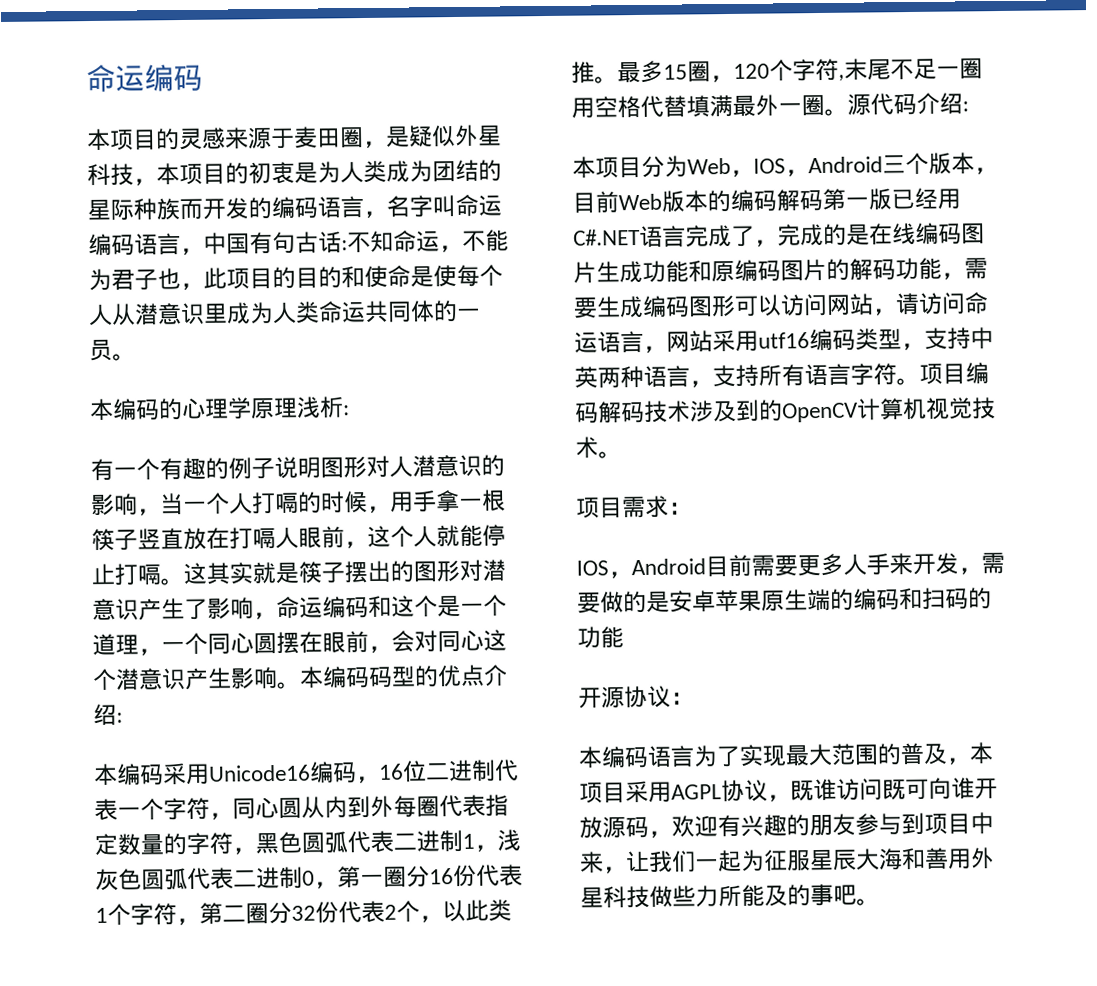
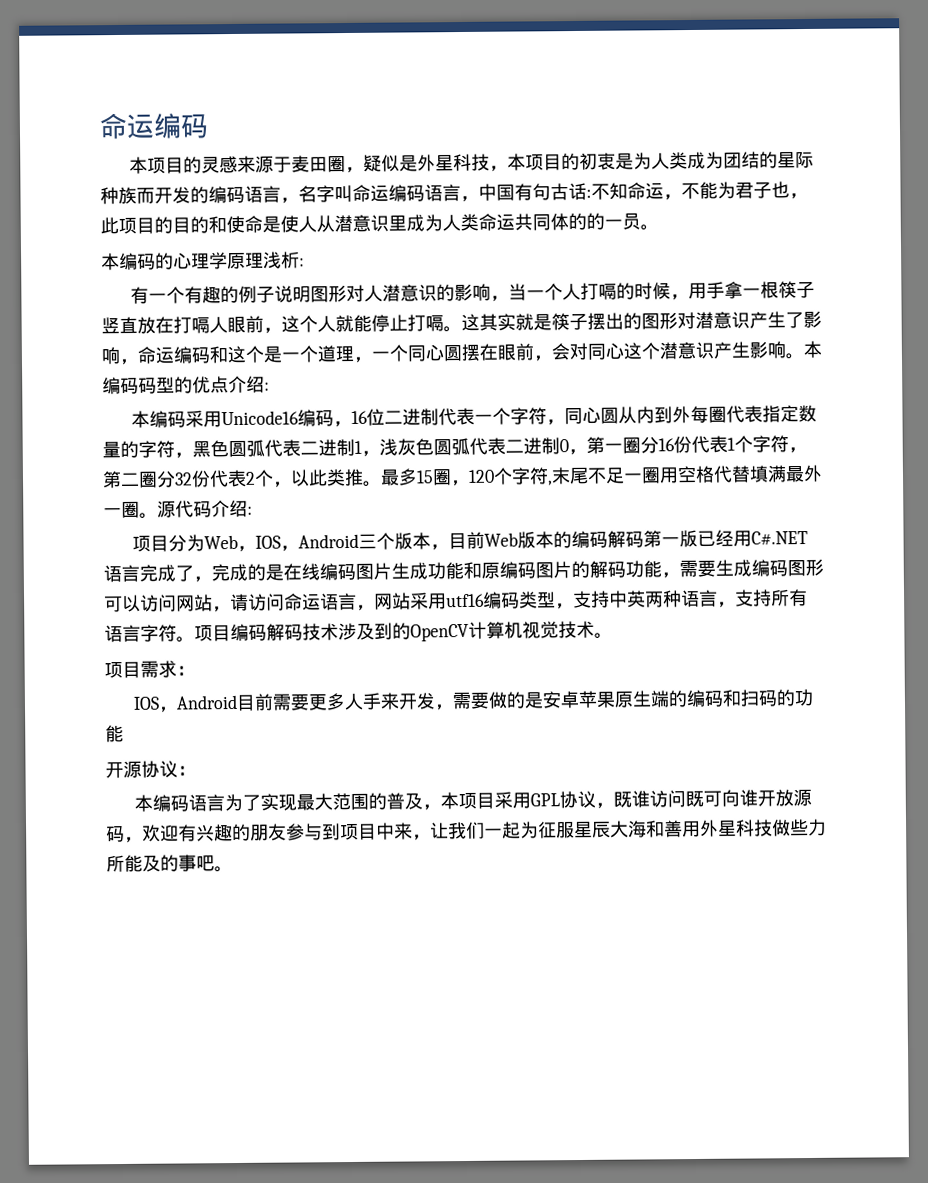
[385,125,456,148] 是疑似 -> [362,154,418,172] 疑似是
[456,264,503,287] 每个 -> (299, 224) none
(458, 311) none -> [586,212,605,230] 的
[572,156,596,179] 本 -> (253, 510) none
[671,784,722,800] AGPL -> [529,793,560,807] GPL

